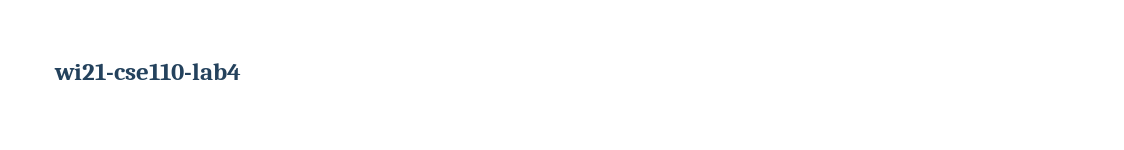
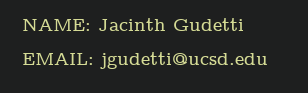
[54,63,241,80] wi21-cse110-lab4 -> [22,18,244,31] [22,52,268,69] NAME: Jacinth Gudetti // EMAIL: jgudetti@ucsd.edu

